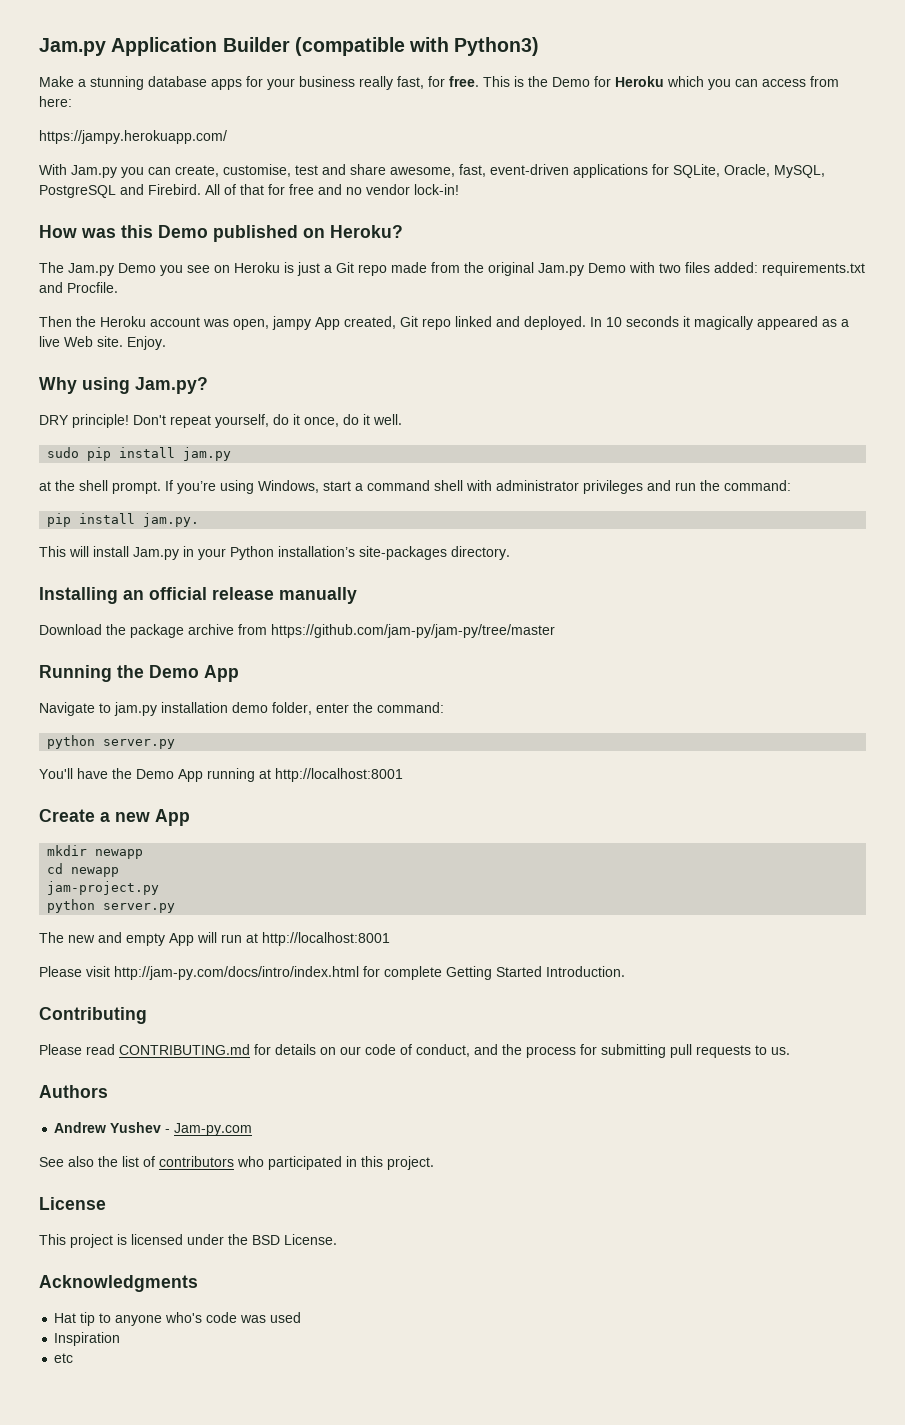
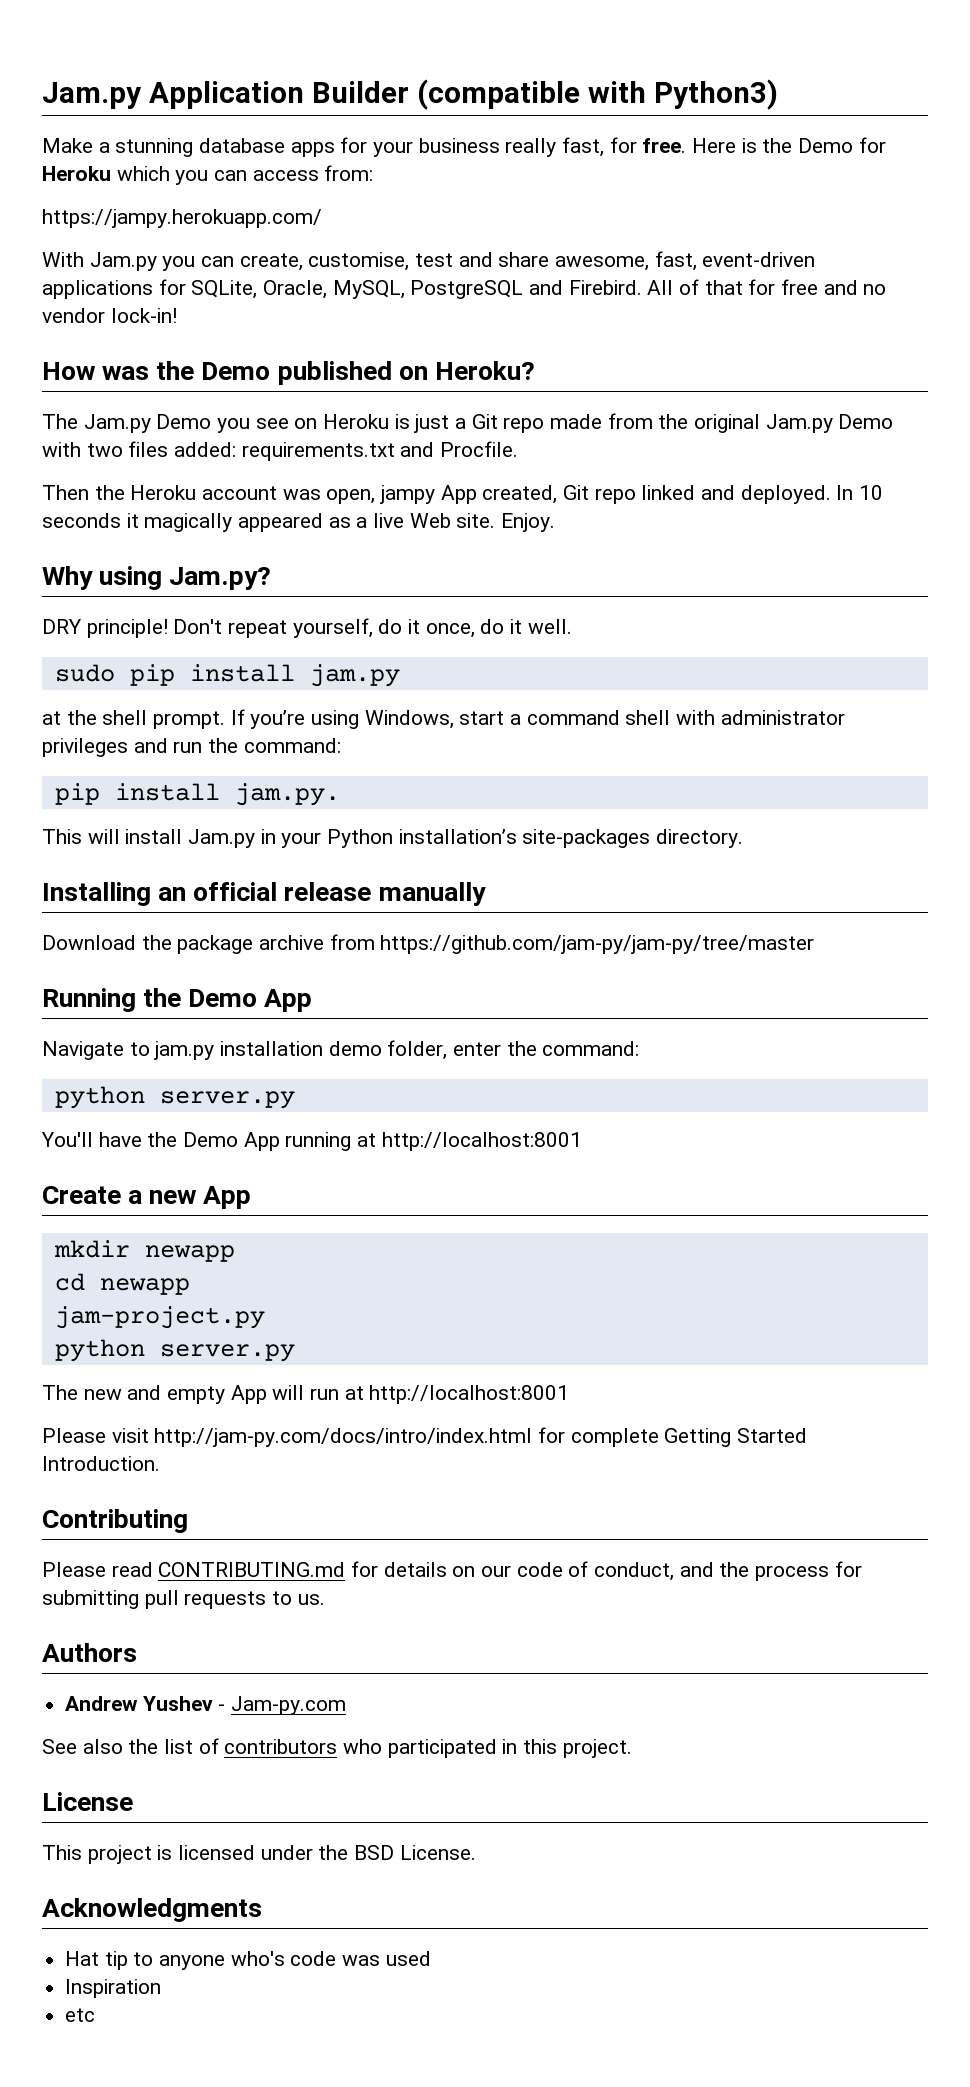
[483,76,510,87] This -> [692,138,737,153] Here
[810,76,839,87] [39,96,72,107] from here: -> [324,165,374,181] from:
[121,225,153,238] this -> [156,361,195,380] the

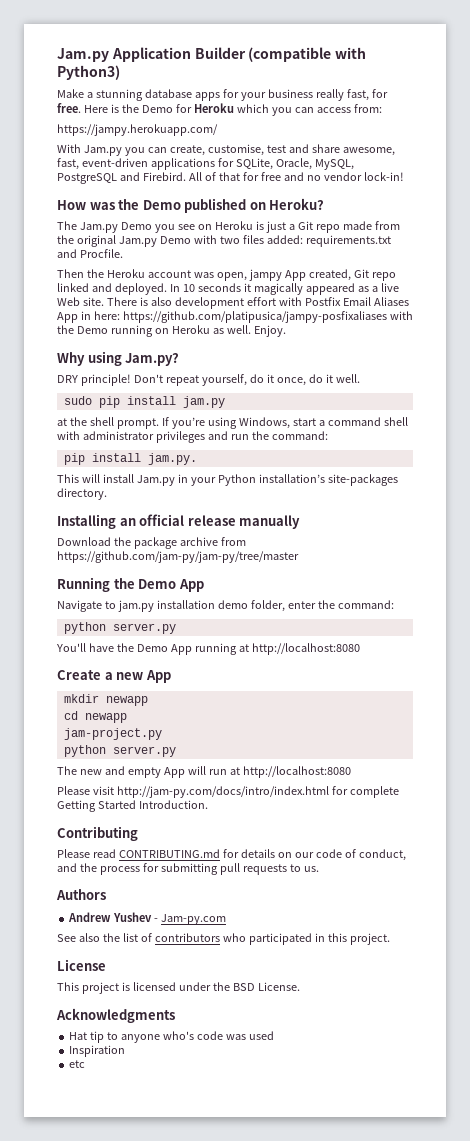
(496, 520) none -> [106,297,409,309] [57,311,413,323] [57,325,251,337] There is also development effort with Postfix Email Aliases App in here: https://github.com/platipusica/jampy-posfixaliases with the Demo running on Heroku as well.
[381,1132,582,1151] http://localhost:8001 -> [251,643,360,655] http://localhost:8080
[369,1385,570,1404] http://localhost:8001 -> [242,766,351,778] http://localhost:8080

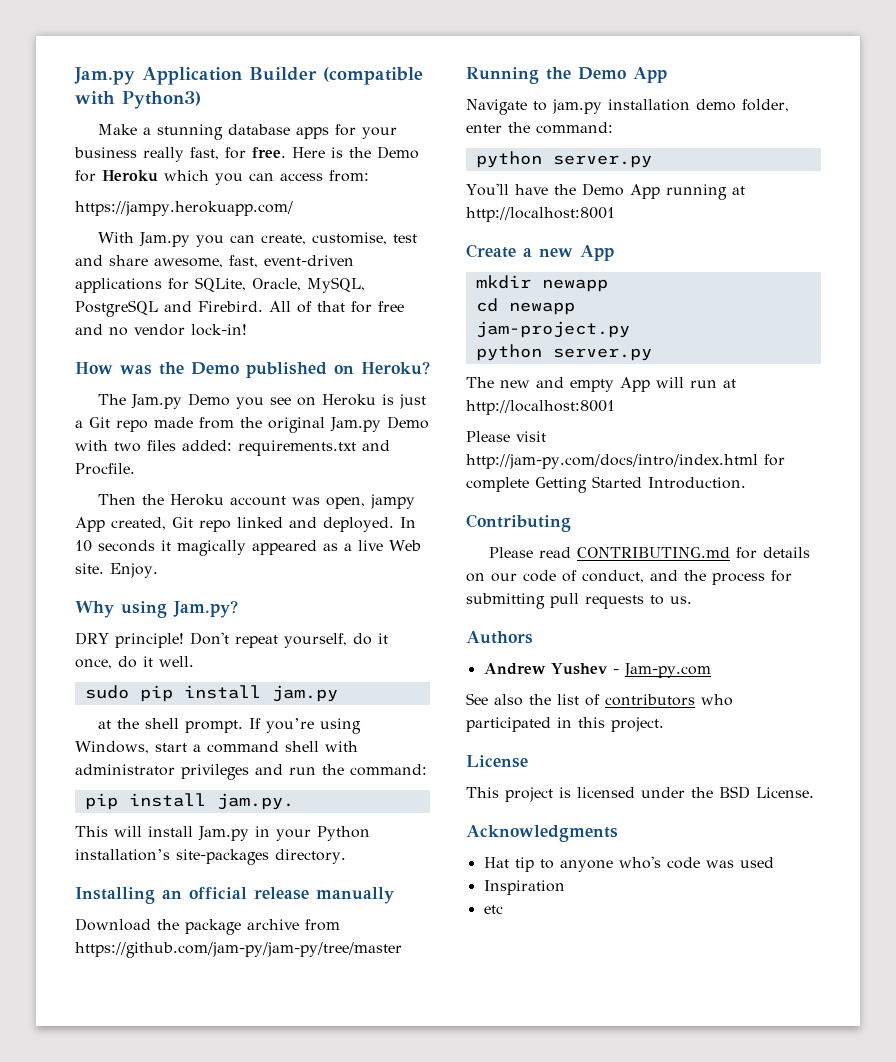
[106,297,409,309] [57,311,413,323] [57,325,251,337] There is also development effort with Postfix Email Aliases App in here: https://github.com/platipusica/jampy-posfixaliases with the Demo running on Heroku as well. -> (104, 568) none
[251,643,360,655] http://localhost:8080 -> [466,207,615,222] http://localhost:8001
[242,766,351,778] http://localhost:8080 -> [466,400,615,415] http://localhost:8001

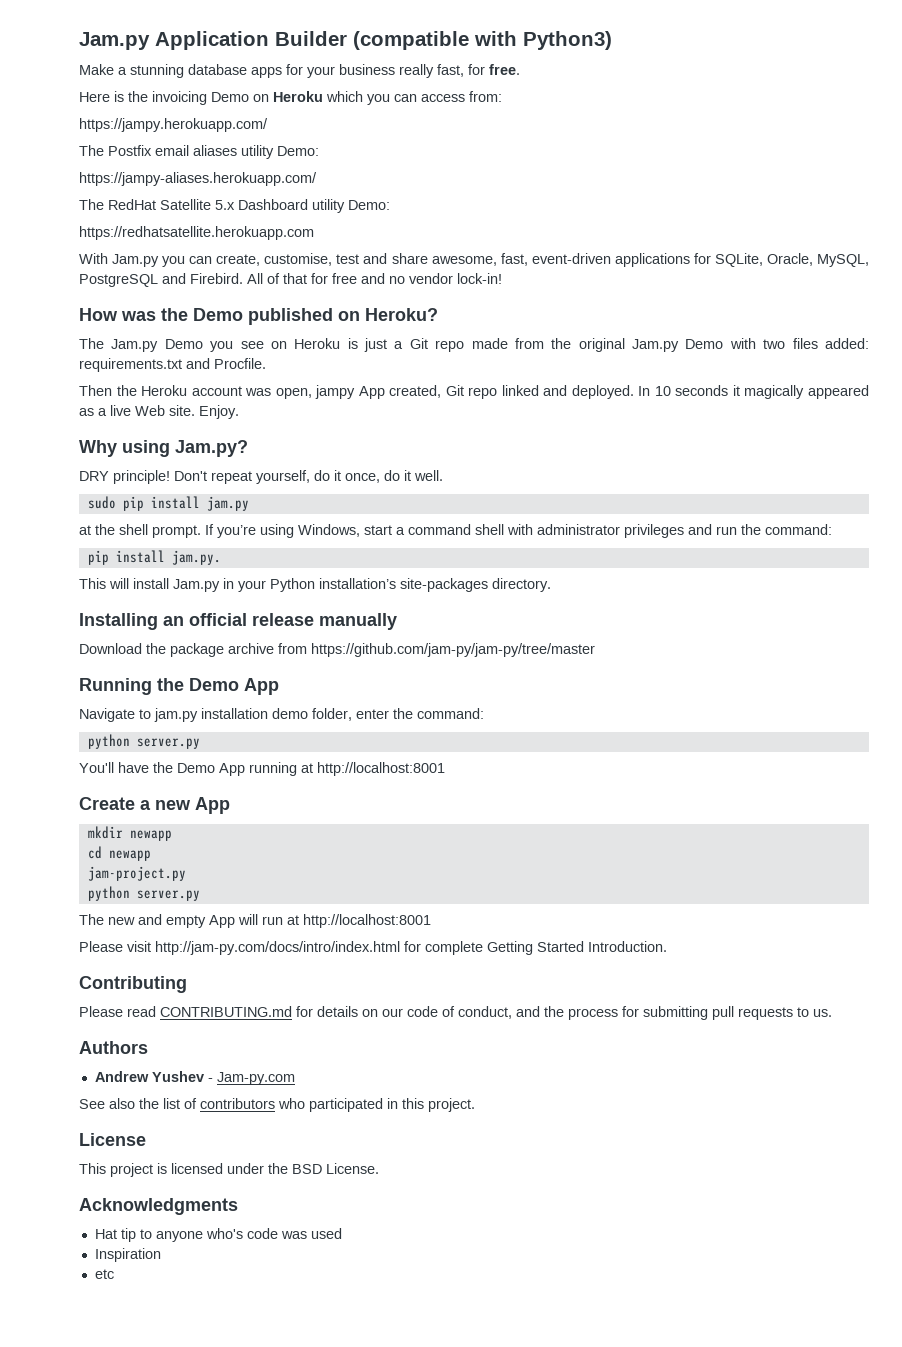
(286, 152) none -> (520, 69) //
[377,146,419,159] [75,170,96,182] Demo for -> [152,91,269,105] invoicing Demo on
(293, 208) none -> [79,145,319,159] [79,172,317,186] [79,199,390,213] [79,226,314,240] // The Postfix email aliases utility Demo: // https://jampy-aliases.herokuapp.com/ // The RedHat Satellite 5.x Dashboard utility Demo: // https://redhatsatellite.herokuapp.com

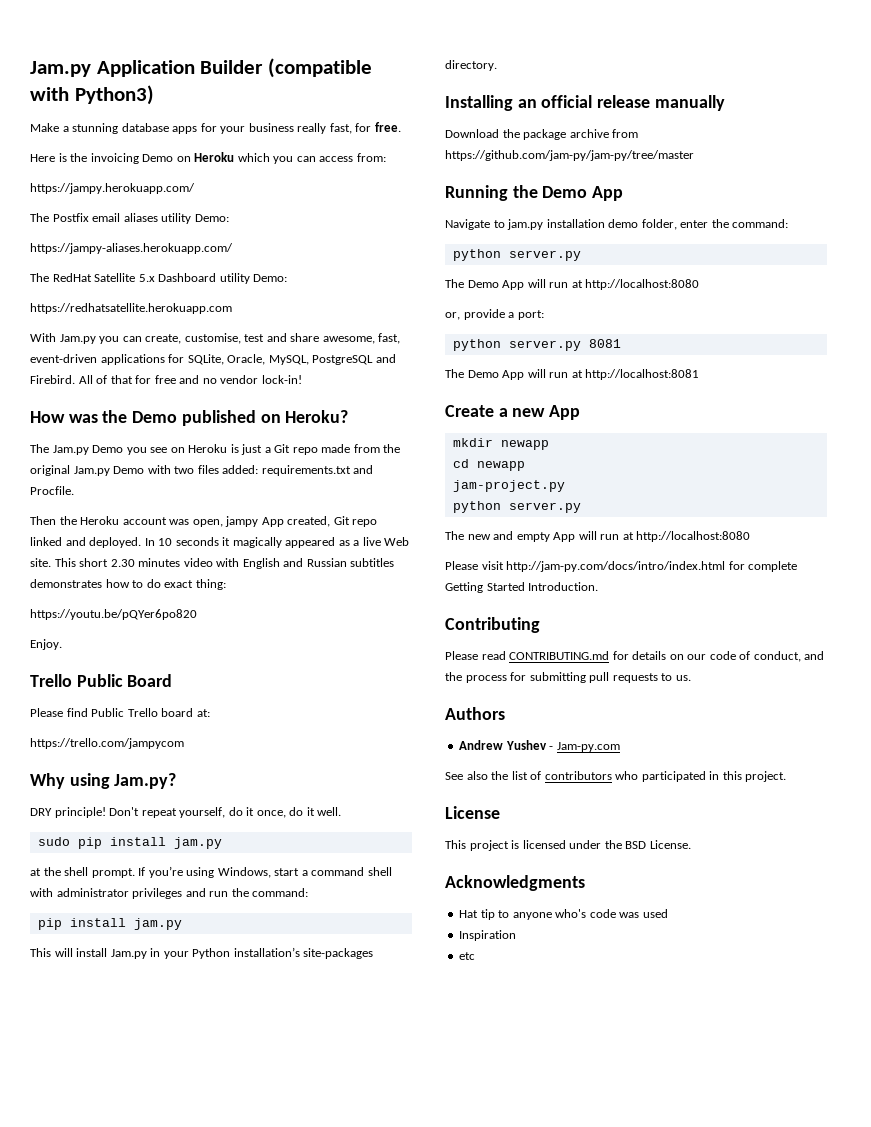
[199,405,239,419] Enjoy. -> [54,558,395,569] [30,579,226,590] [30,609,197,620] [30,639,62,650] [30,674,173,687] [30,708,210,717] [30,738,184,749] This short 2.30 minutes video with English and Russian subtitles demonstrates how to do exact thing: // https://youtu.be/pQYer6po820 // Enjoy. // Trello Public Board // Please find Public Trello board at: // https://trello.com/jampycom
[171,550,221,565] jam.py. -> [133,918,182,930] jam.py
[79,762,445,776] You'll have the Demo App running at http://localhost:8001 -> [445,279,700,290] [445,309,544,320] [452,339,621,351] [445,369,700,380] The Demo App will run at http://localhost:8080 // or, provide a port: // python server.py 8081 // The Demo App will run at http://localhost:8081
[303,914,431,928] http://localhost:8001 -> [636,531,751,542] http://localhost:8080

